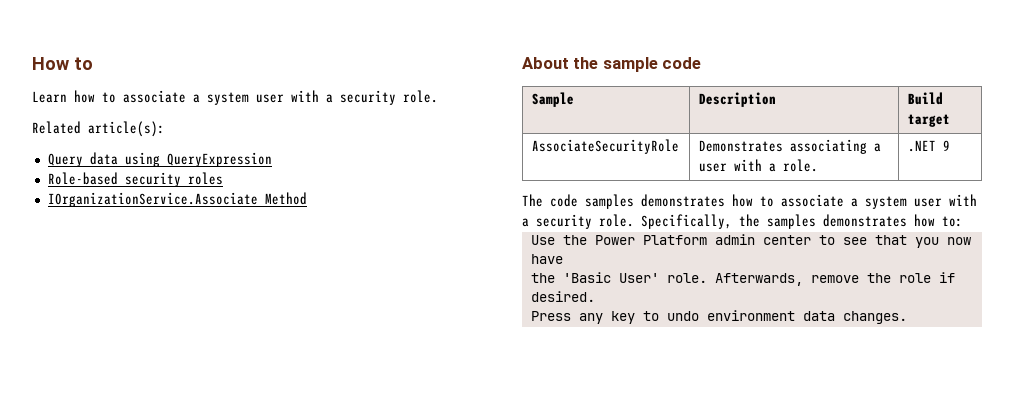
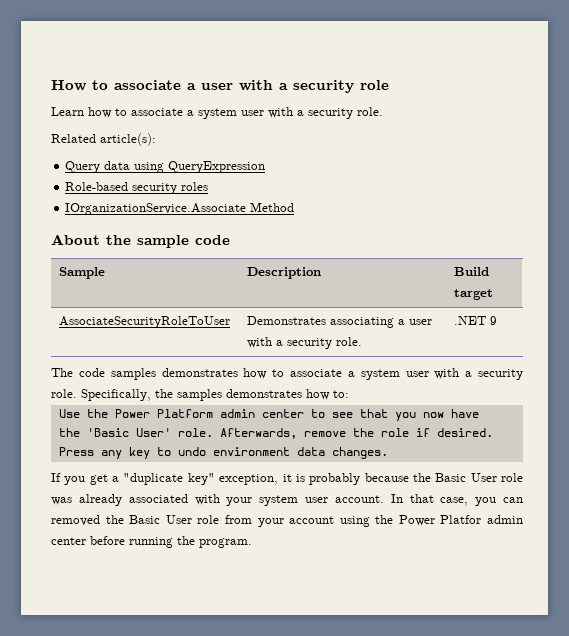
(93, 63) none -> [114,80,389,93] associate a user with a security role
[531,139,679,154] AssociateSecurityRole -> [59,316,231,328] AssociateSecurityRoleToUser
(776, 167) none -> [287,338,333,349] security
(907, 317) none -> [51,473,523,485] [51,494,523,506] [51,515,523,527] [51,536,252,548] // If you get a "duplicate key" exception, it is probably because the Basic User role was already associated with your system user account. In that case, you can removed the Basic User role from your account using the Power Platfor admin center before running the program.

